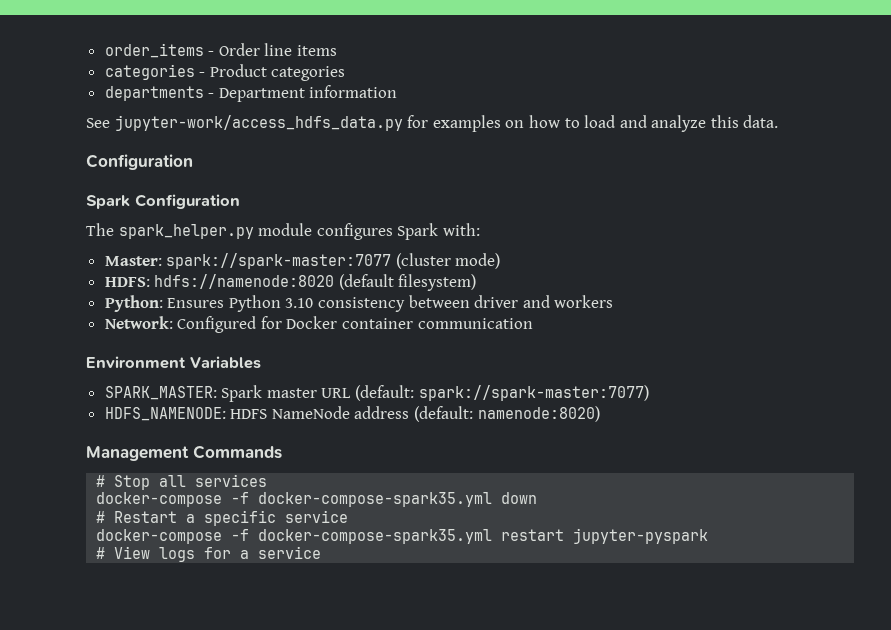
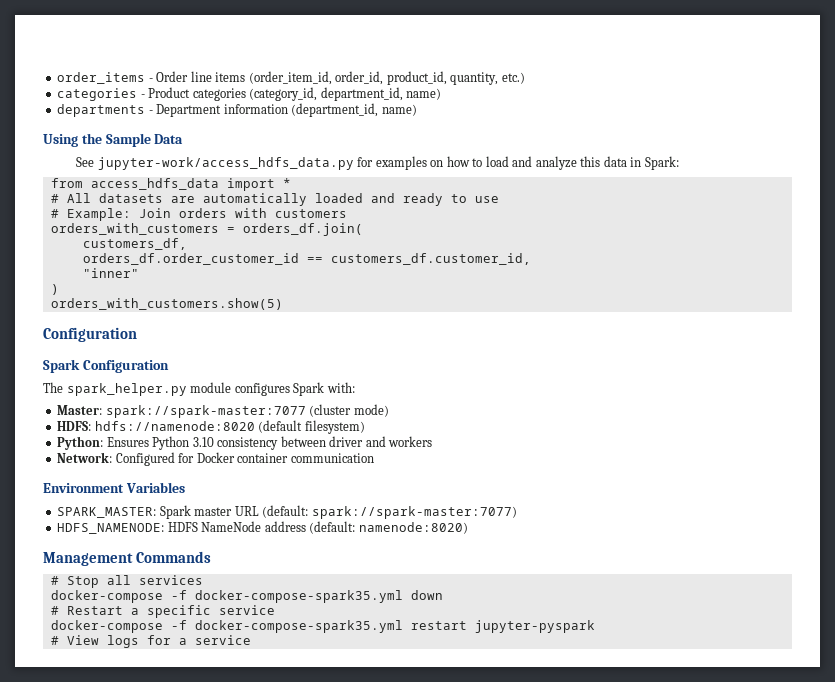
(338, 50) none -> [248,71,525,85] (order_item_id, order_id, product_id, quantity, etc.)
(346, 73) none -> [249,87,442,101] (category_id, department_id, name)
(398, 91) none -> [291,103,417,117] [43,133,184,147] (department_id, name) // Using the Sample Data
[743,115,779,128] data. -> [603,156,679,170] [50,178,291,191] [50,193,499,206] [50,208,347,221] [50,223,363,236] [82,238,187,250] [82,253,531,265] [82,268,139,278] [50,284,59,295] [50,298,283,310] data in Spark: // from access_hdfs_data import * // # All datasets are automatically loaded and ready to use // # Example: Join orders with customers // orders_with_customers = orders_df.join( // customers_df, // orders_df.order_customer_id == customers_df.customer_id, // "inner" // ) // orders_with_customers.show(5)

